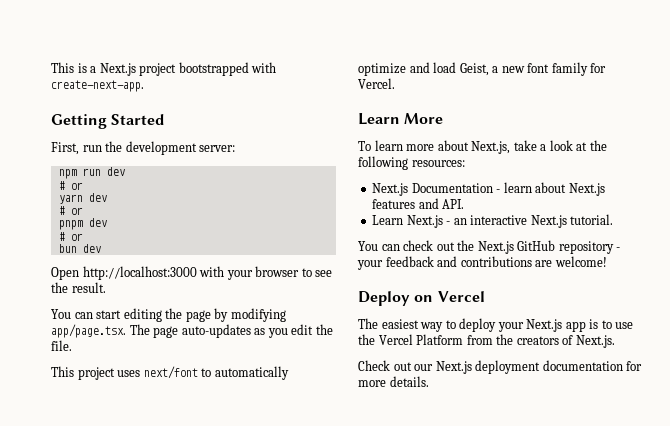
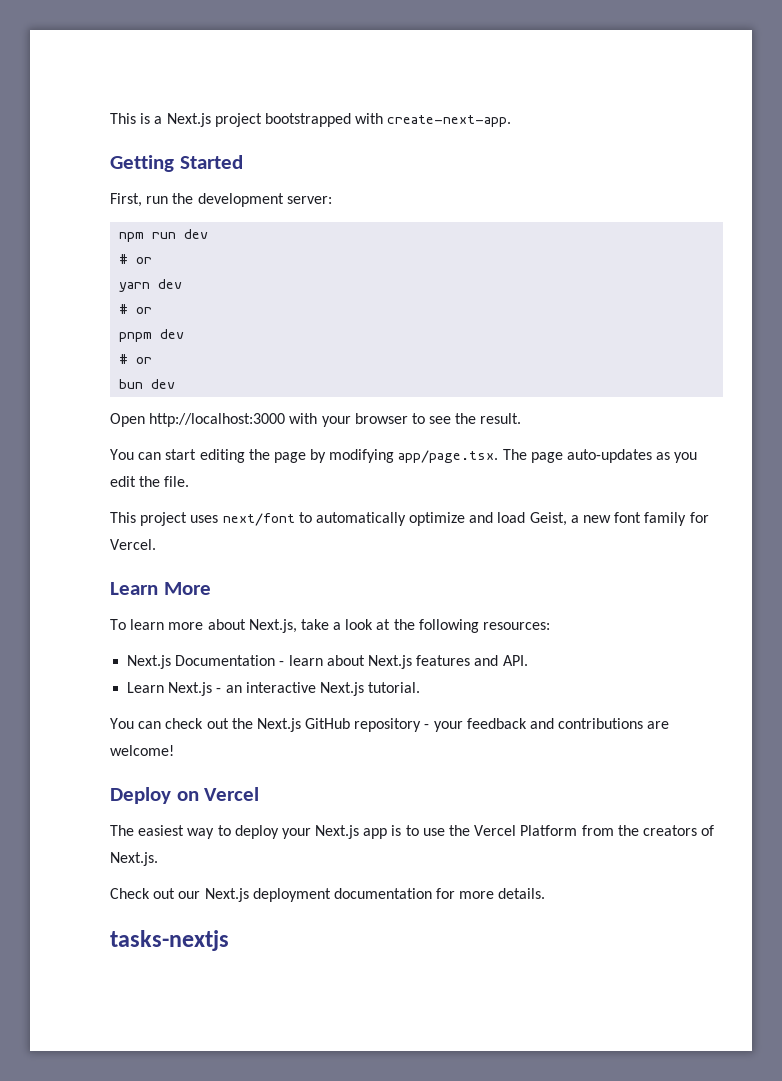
(429, 381) none -> [110,930,229,951] // tasks-nextjs

